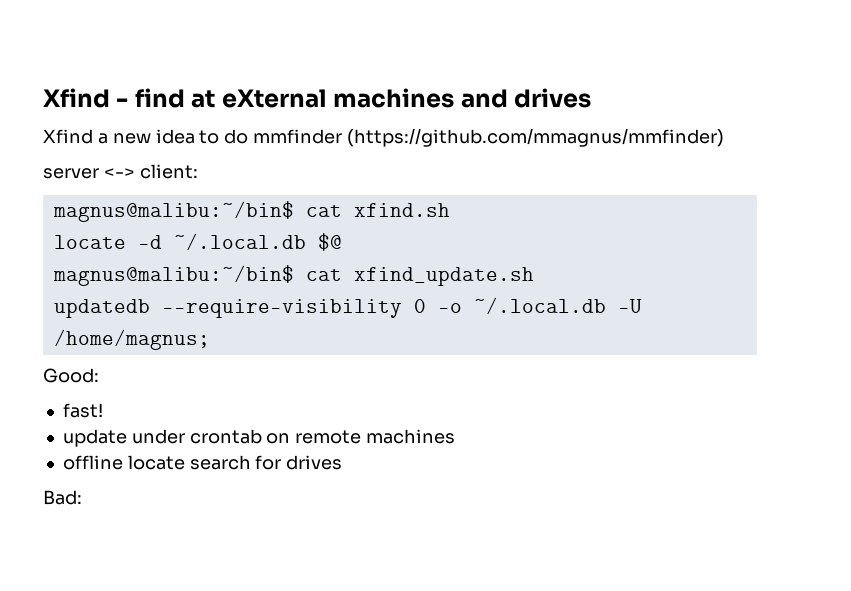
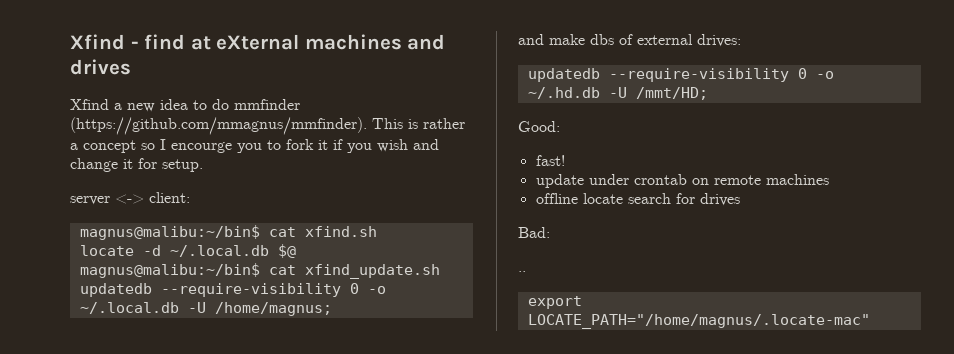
[347,128,725,147] (https://github.com/mmagnus/mmfinder) -> [70,117,465,135] [70,139,439,153] [70,158,203,172] (https://github.com/mmagnus/mmfinder). This is rather a concept so I encourge you to fork it if you wish and change it for setup.
(210, 339) none -> [518,34,741,47] [527,68,834,82] [527,87,708,100] // and make dbs of external drives: // updatedb --require-visibility 0 -o ~/.hd.db -U /mmt/HD;
(82, 497) none -> [518,271,526,272] [527,296,582,309] [527,314,870,329] // .. // export LOCATE_PATH="/home/magnus/.locate-mac"

